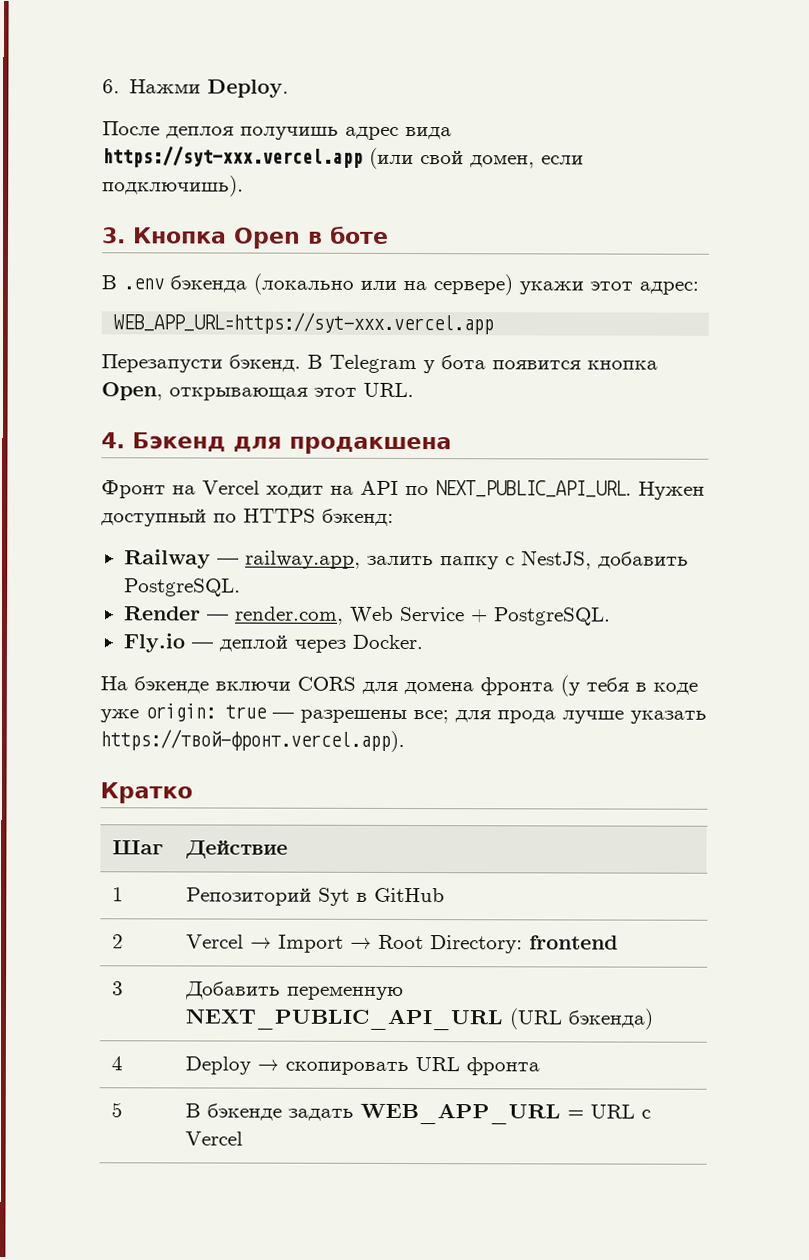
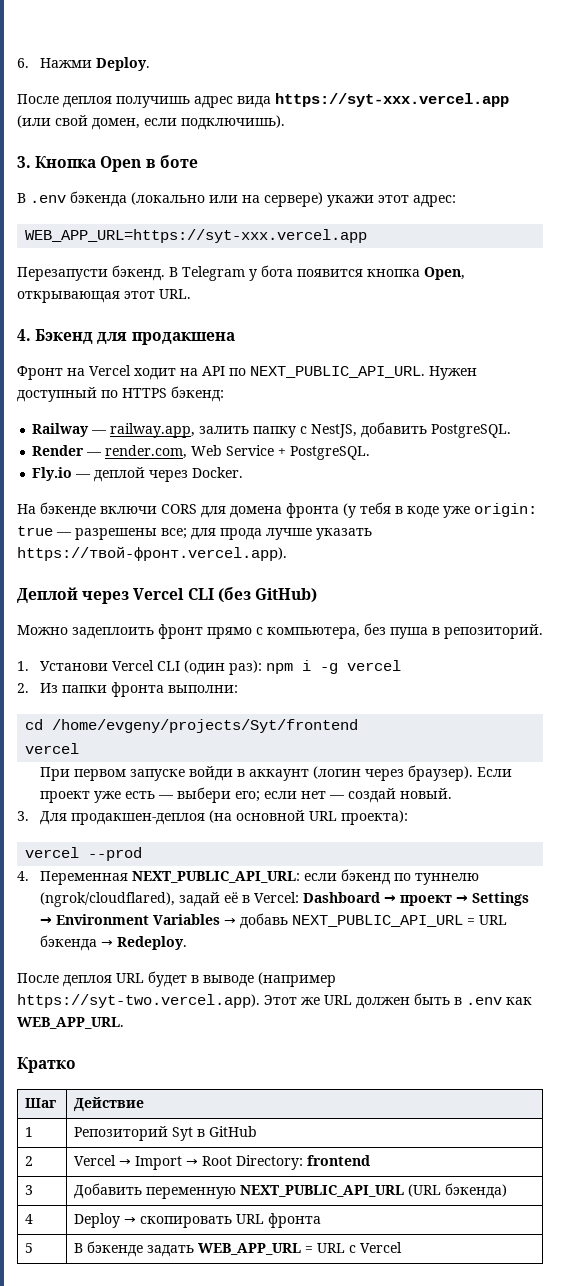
(405, 741) none -> [17,587,317,604] [17,623,543,639] [17,660,402,675] [17,682,239,697] [25,719,359,733] [25,743,80,754] [40,765,513,781] [40,787,453,803] [17,810,409,825] [25,847,143,861] [17,869,480,885] [40,892,530,907] [40,913,508,929] [40,935,188,951] [17,971,336,987] [17,993,532,1009] [17,1017,124,1029] // Деплой через Vercel CLI (без GitHub) // Можно задеплоить фронт прямо с компьютера, без пуша в репозиторий. // 1. Установи Vercel CLI (один раз): npm i -g vercel // 2. Из папки фронта выполни: // cd /home/evgeny/projects/Syt/frontend // vercel // При первом запуске войди в аккаунт (логин через браузер). Если проект уже есть — выбери его; если нет — создай новый. // 3. Для продакшен-деплоя (на основной URL проекта): // vercel --prod // 4. Переменная NEXT_PUBLIC_API_URL: если бэкенд по туннелю (ngrok/cloudflared), задай её в Vercel: Dashboard → проект → Settings → Environment Variables → добавь NEXT_PUBLIC_API_URL = URL бэкенда → Redeploy. // После деплоя URL будет в выводе (например https://syt-two.vercel.app). Этот же URL должен быть в .env как WEB_APP_URL.

